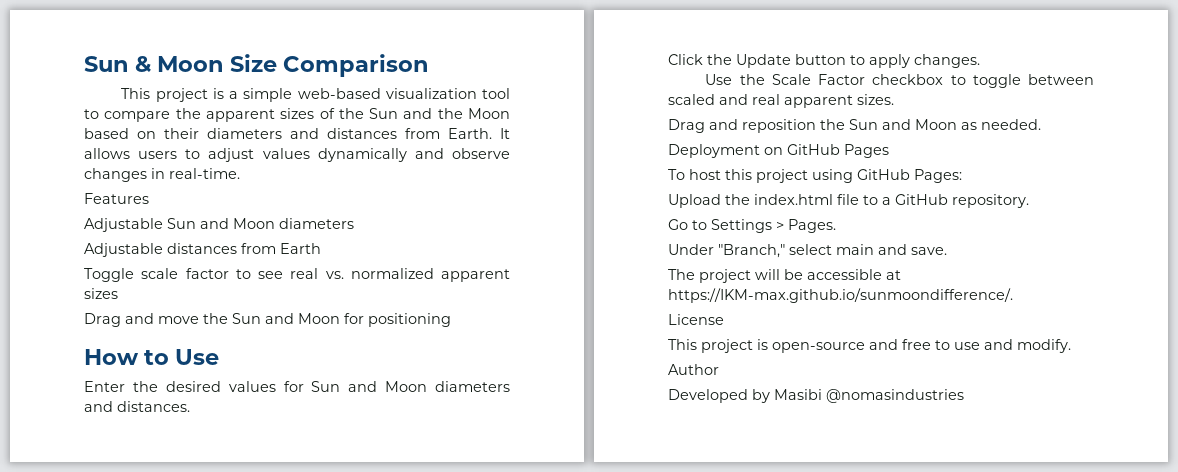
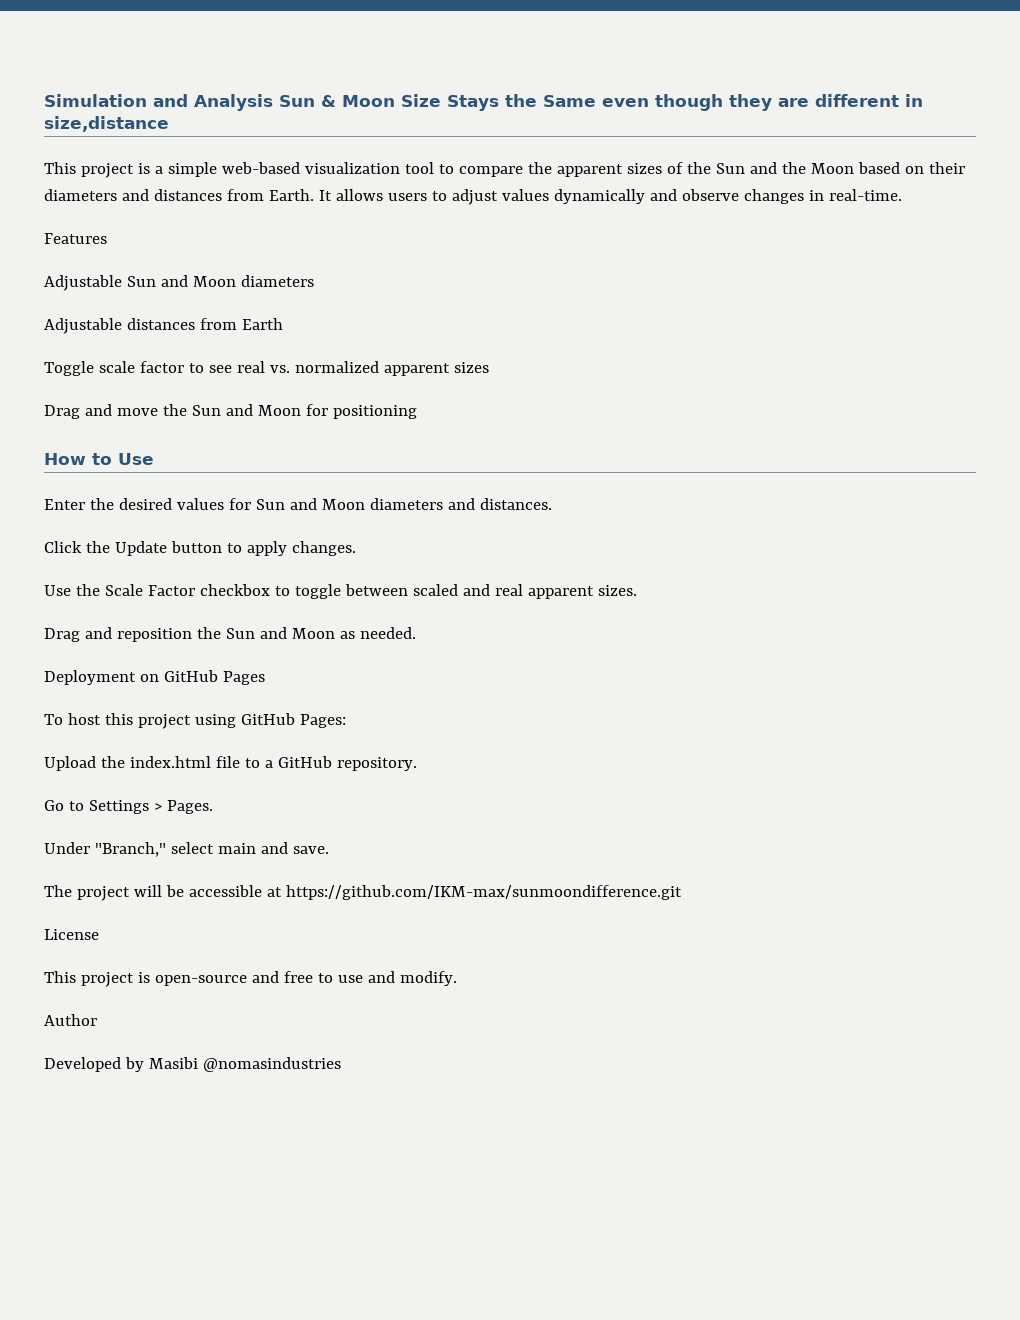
(84, 64) none -> [44,94,273,111] Simulation and Analysis
[283,54,430,77] Comparison -> [447,94,923,111] [44,116,169,132] Stays the Same even though they are different in size,distance
[668,288,1013,303] https://IKM-max.github.io/sunmoondifference/. -> [285,885,682,900] https://github.com/IKM-max/sunmoondifference.git

